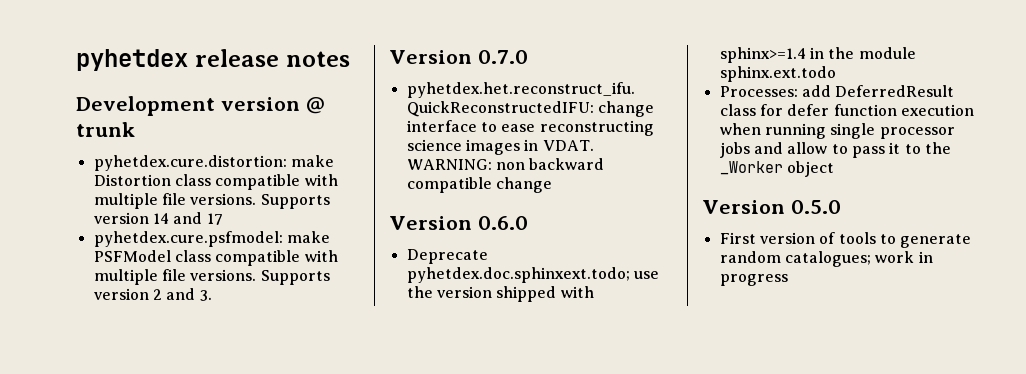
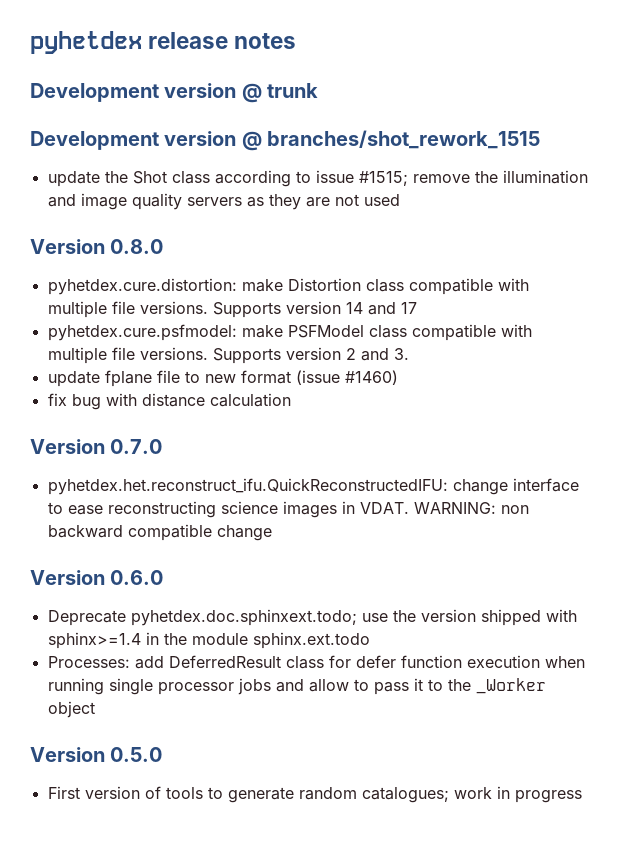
(135, 129) none -> [30,130,541,151] [47,170,588,187] [47,193,400,210] [30,239,164,254] // Development version @ branches/shot_rework_1515 // update the Shot class according to issue #1515; remove the illumination and image quality servers as they are not used // Version 0.8.0
(212, 295) none -> [47,370,398,387] [47,393,291,410] // update fplane file to new format (issue #1460) // fix bug with distance calculation

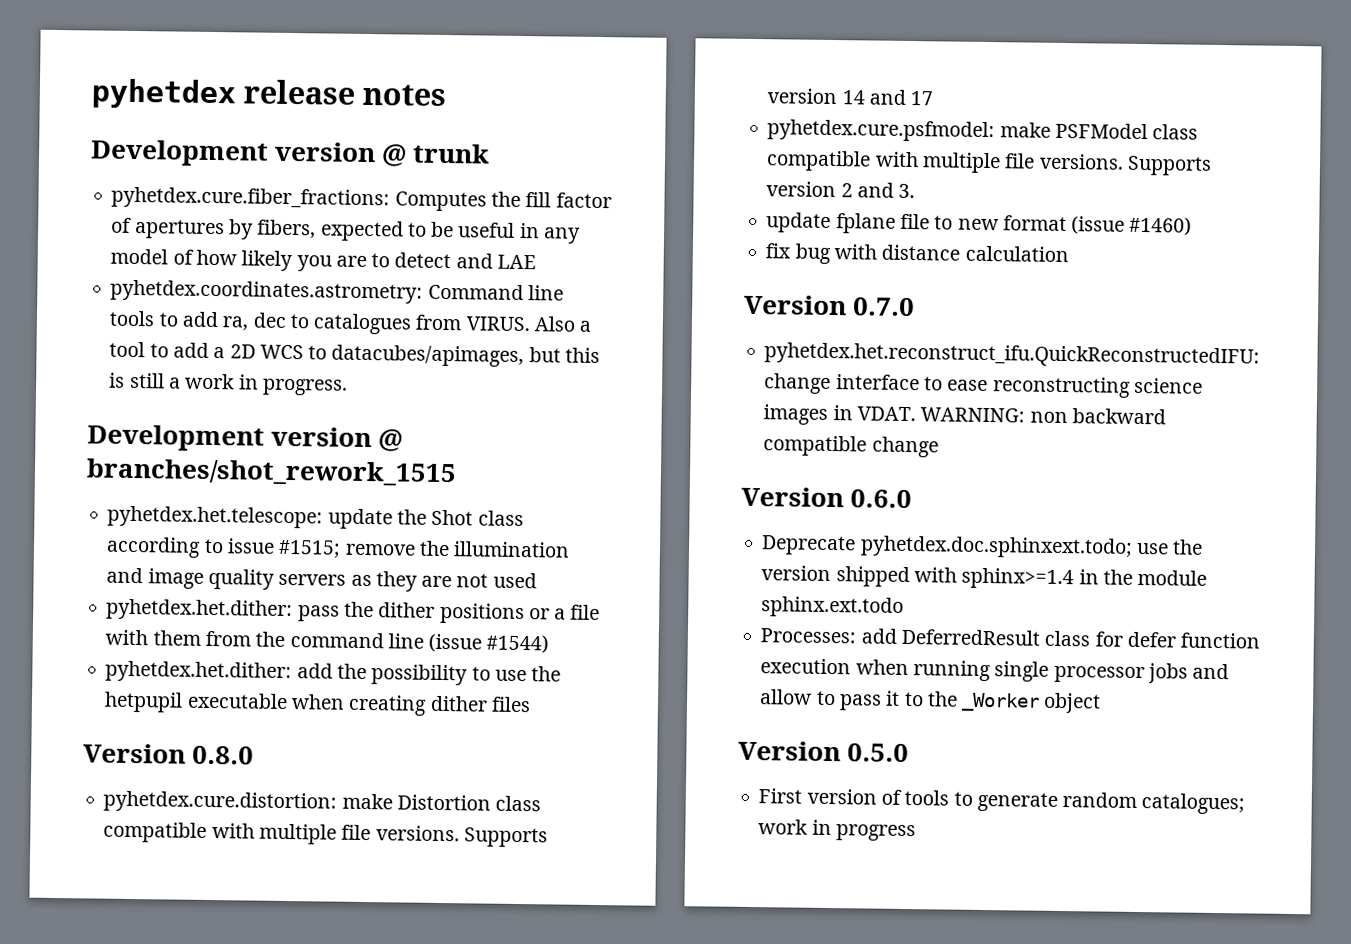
(319, 90) none -> [111,186,612,212] [111,217,581,244] [110,248,536,272] [110,279,564,304] [109,310,592,335] [109,341,600,368] [109,372,348,396] // pyhetdex.cure.fiber_fractions: Computes the fill factor of apertures by fibers, expected to be useful in any model of how likely you are to detect and LAE // pyhetdex.coordinates.astrometry: Command line tools to add ra, dec to catalogues from VIRUS. Also a tool to add a 2D WCS to datacubes/apimages, but this is still a work in progress.
(541, 139) none -> [107,505,324,529] pyhetdex.het.telescope:
(400, 200) none -> [106,598,601,625] [105,629,550,654] [105,660,562,686] [104,691,531,716] // pyhetdex.het.dither: pass the dither positions or a file with them from the command line (issue #1544) // pyhetdex.het.dither: add the possibility to use the hetpupil executable when creating dither files

